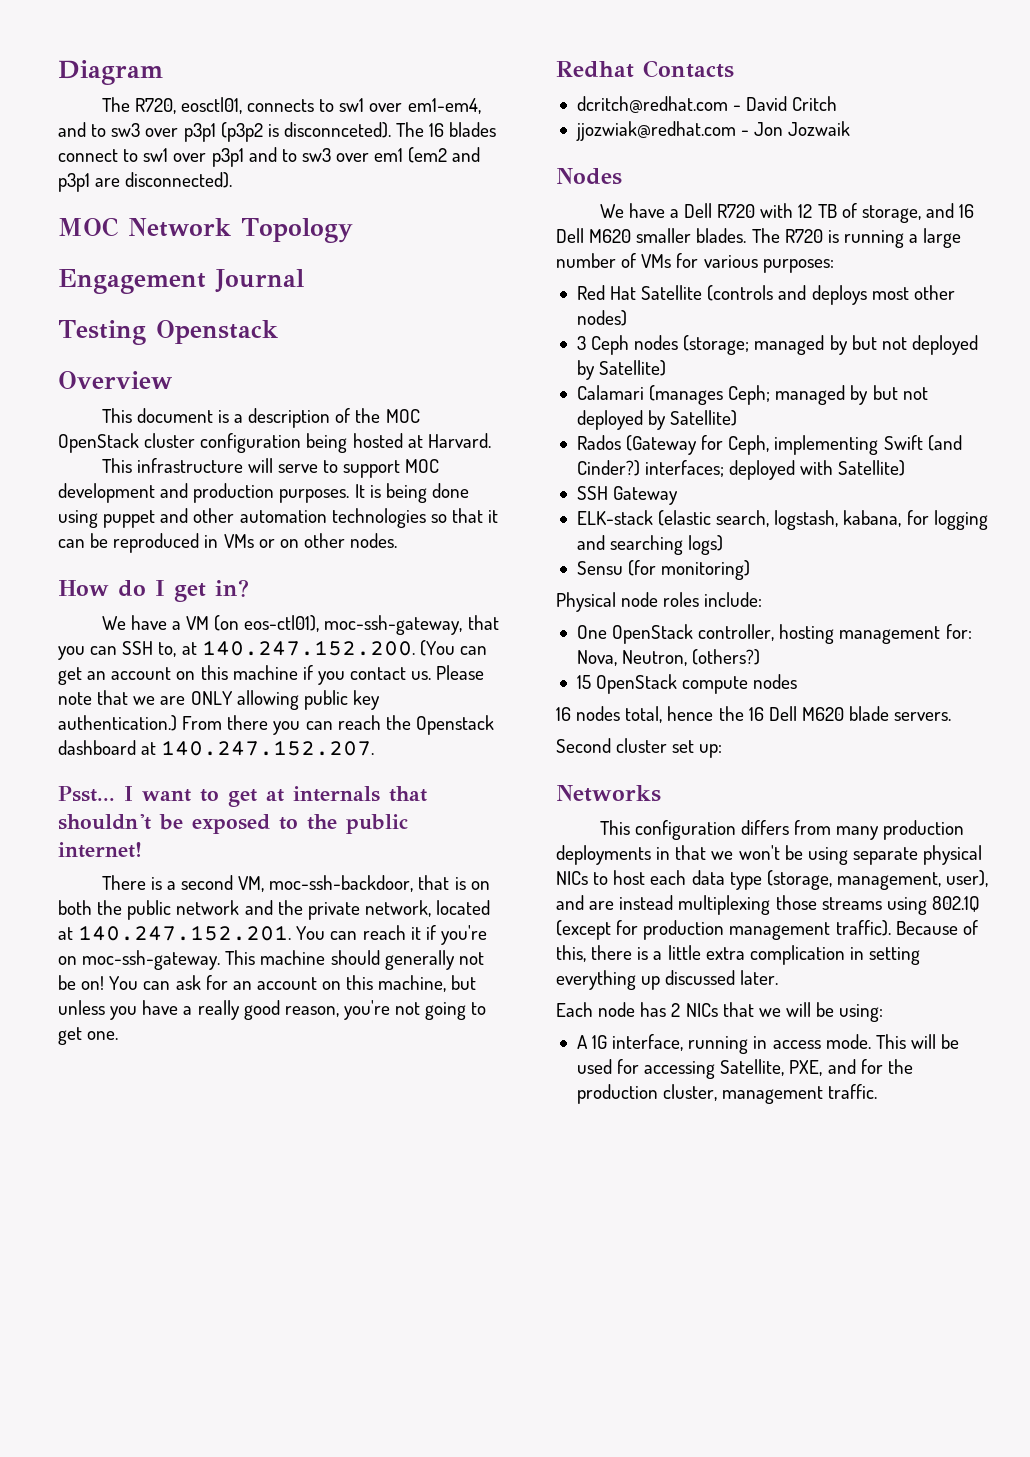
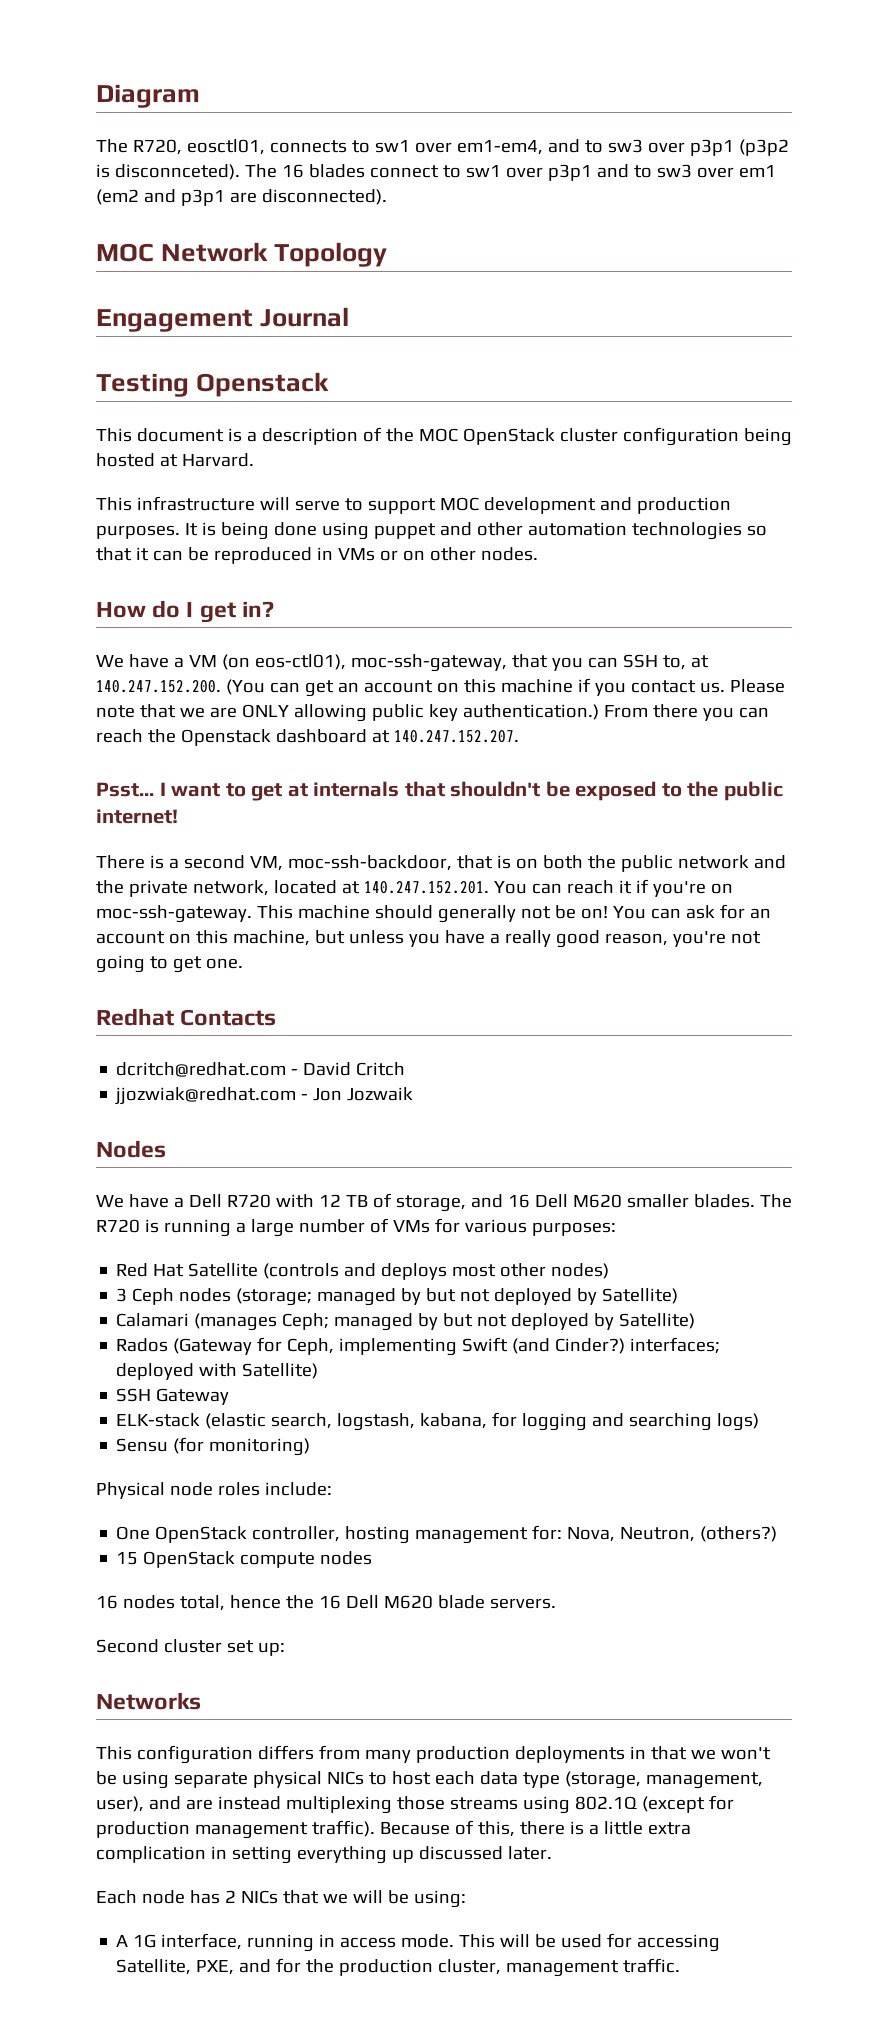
[58,371,172,389] // Overview -> (330, 384) none

